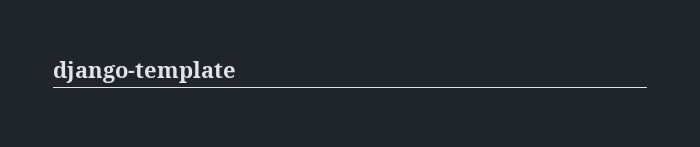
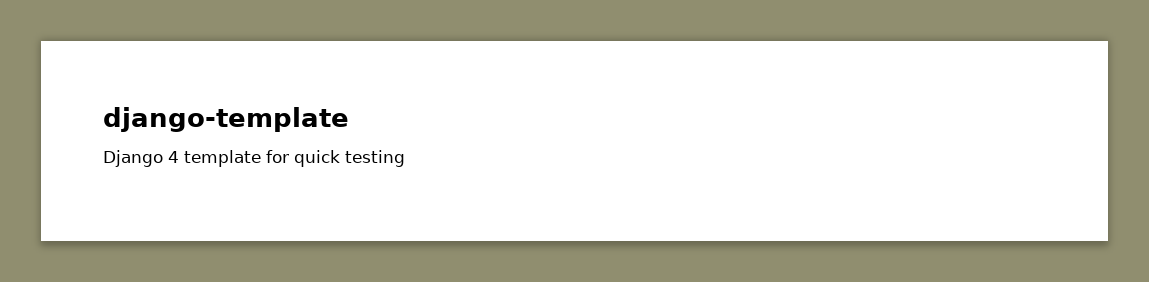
(236, 72) none -> [103,150,405,167] // Django 4 template for quick testing

